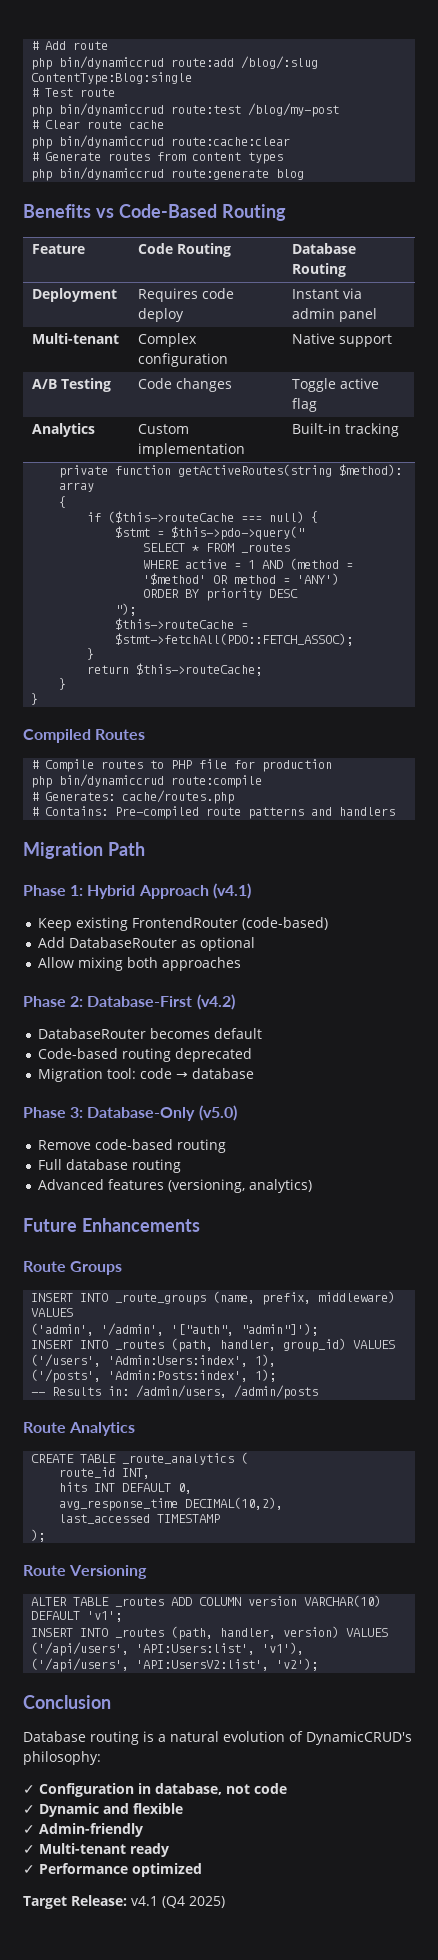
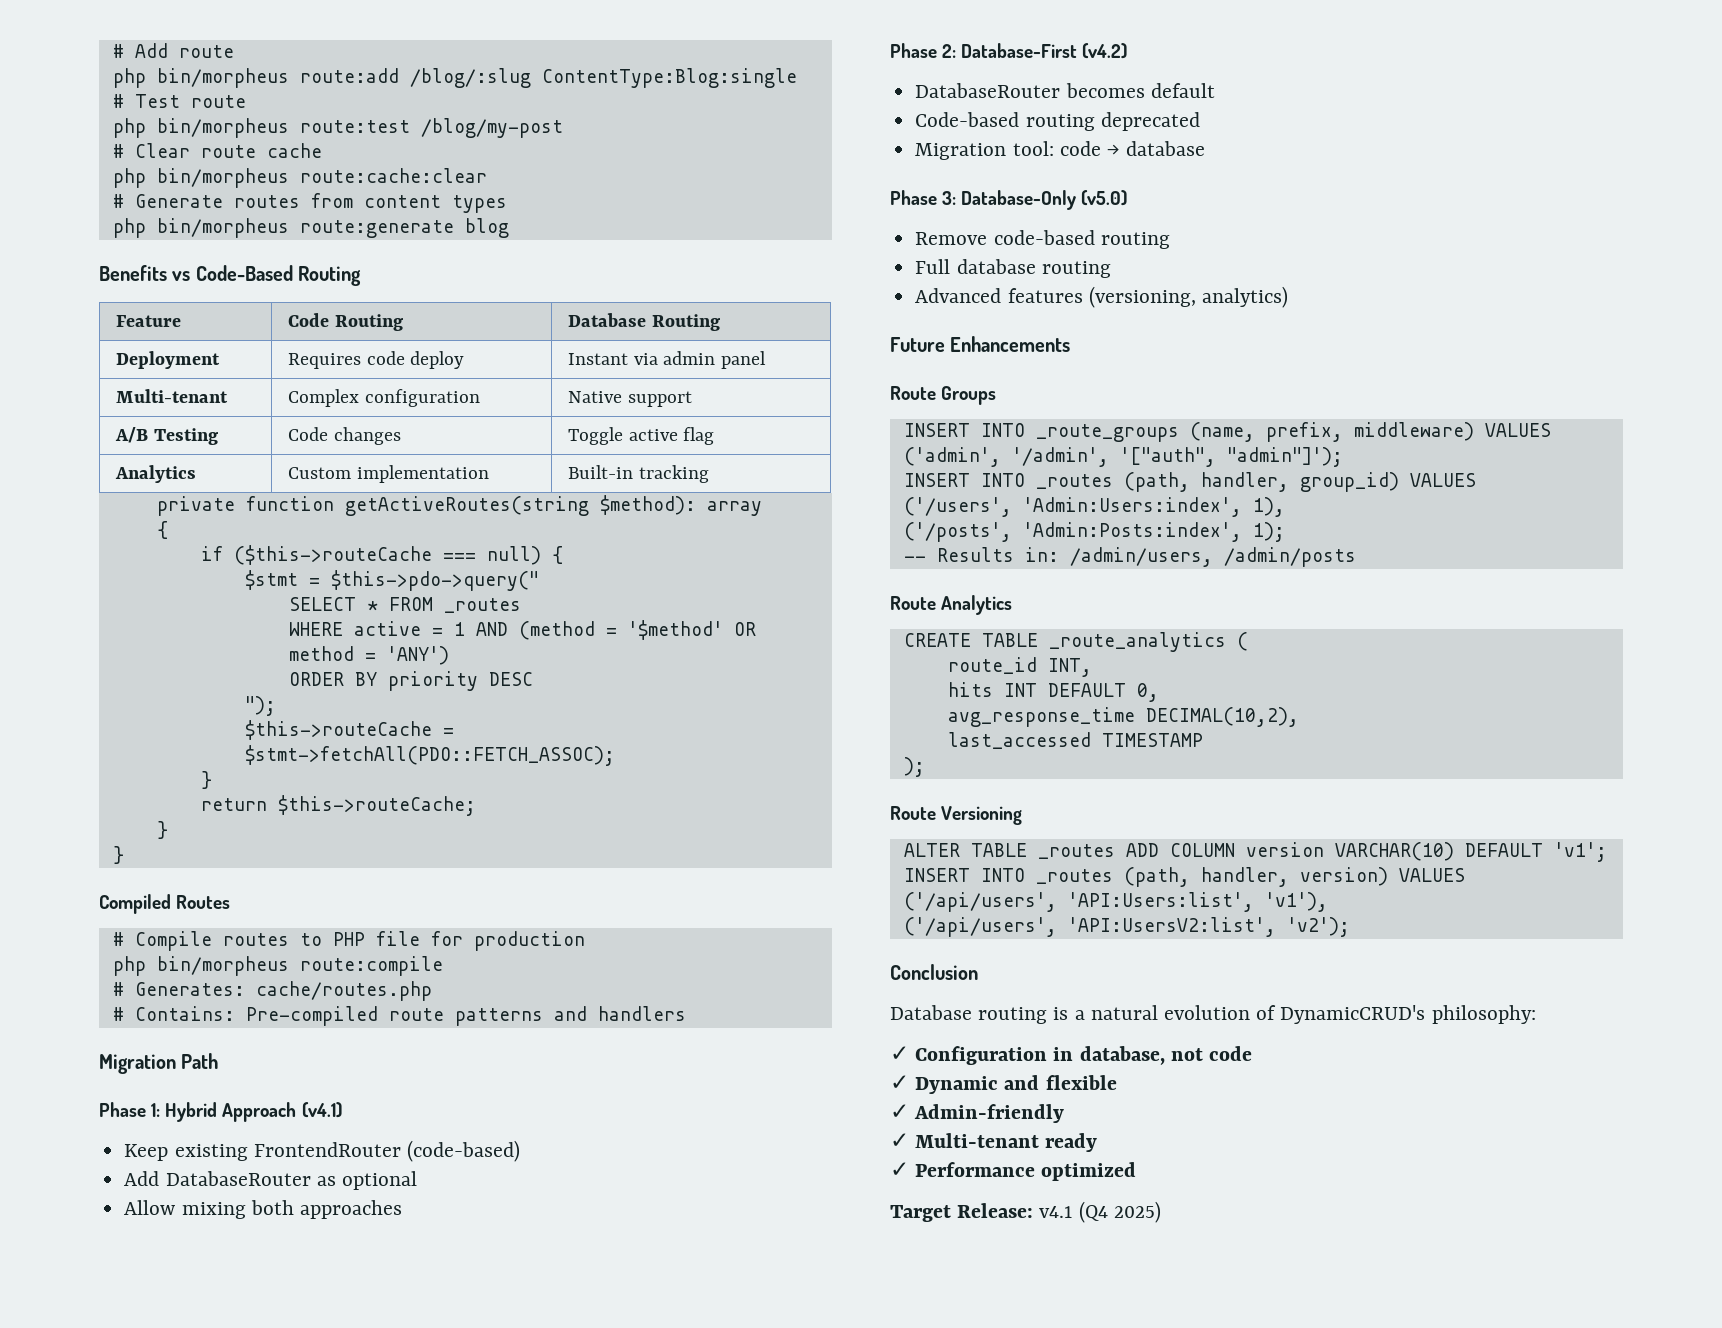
[59,56,165,69] bin/dynamiccrud -> [156,68,289,88] bin/morpheus
[59,103,165,116] bin/dynamiccrud -> [156,118,289,138] bin/morpheus
[59,135,165,148] bin/dynamiccrud -> [156,168,289,188] bin/morpheus
[59,167,165,180] bin/dynamiccrud -> [156,218,289,238] bin/morpheus
[59,774,165,787] bin/dynamiccrud -> [156,956,289,976] bin/morpheus

